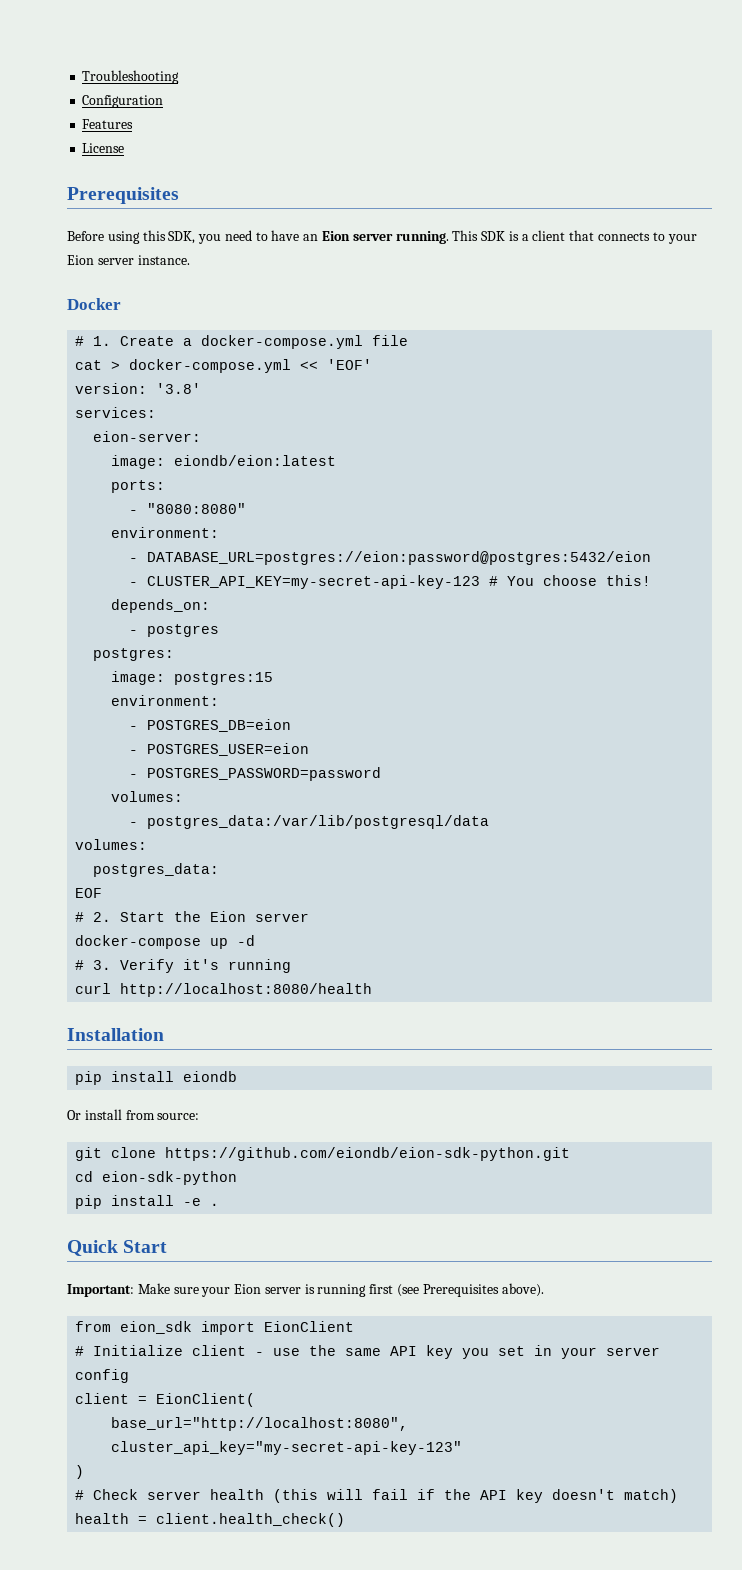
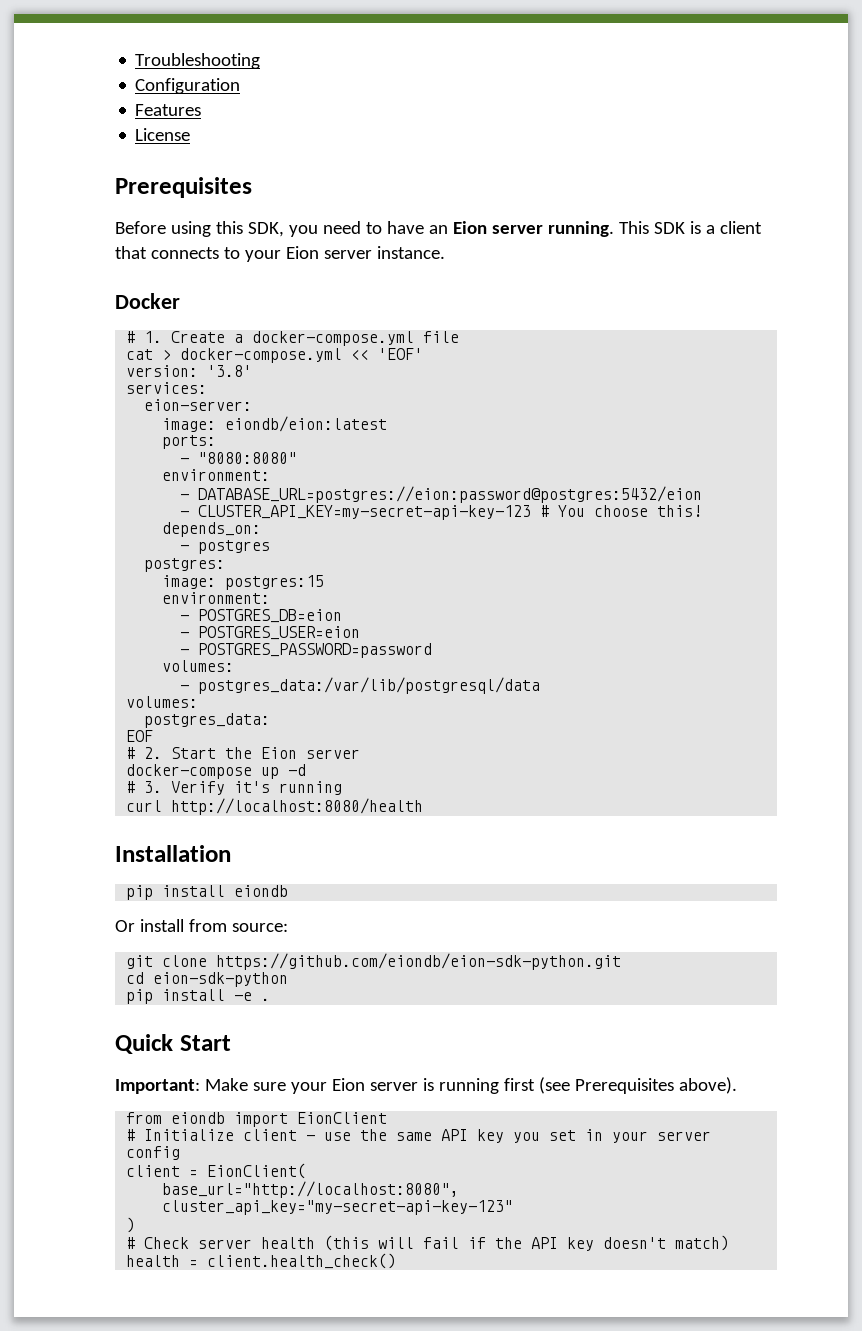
[120,1321,193,1334] eion_sdk -> [171,1112,226,1124] eiondb

